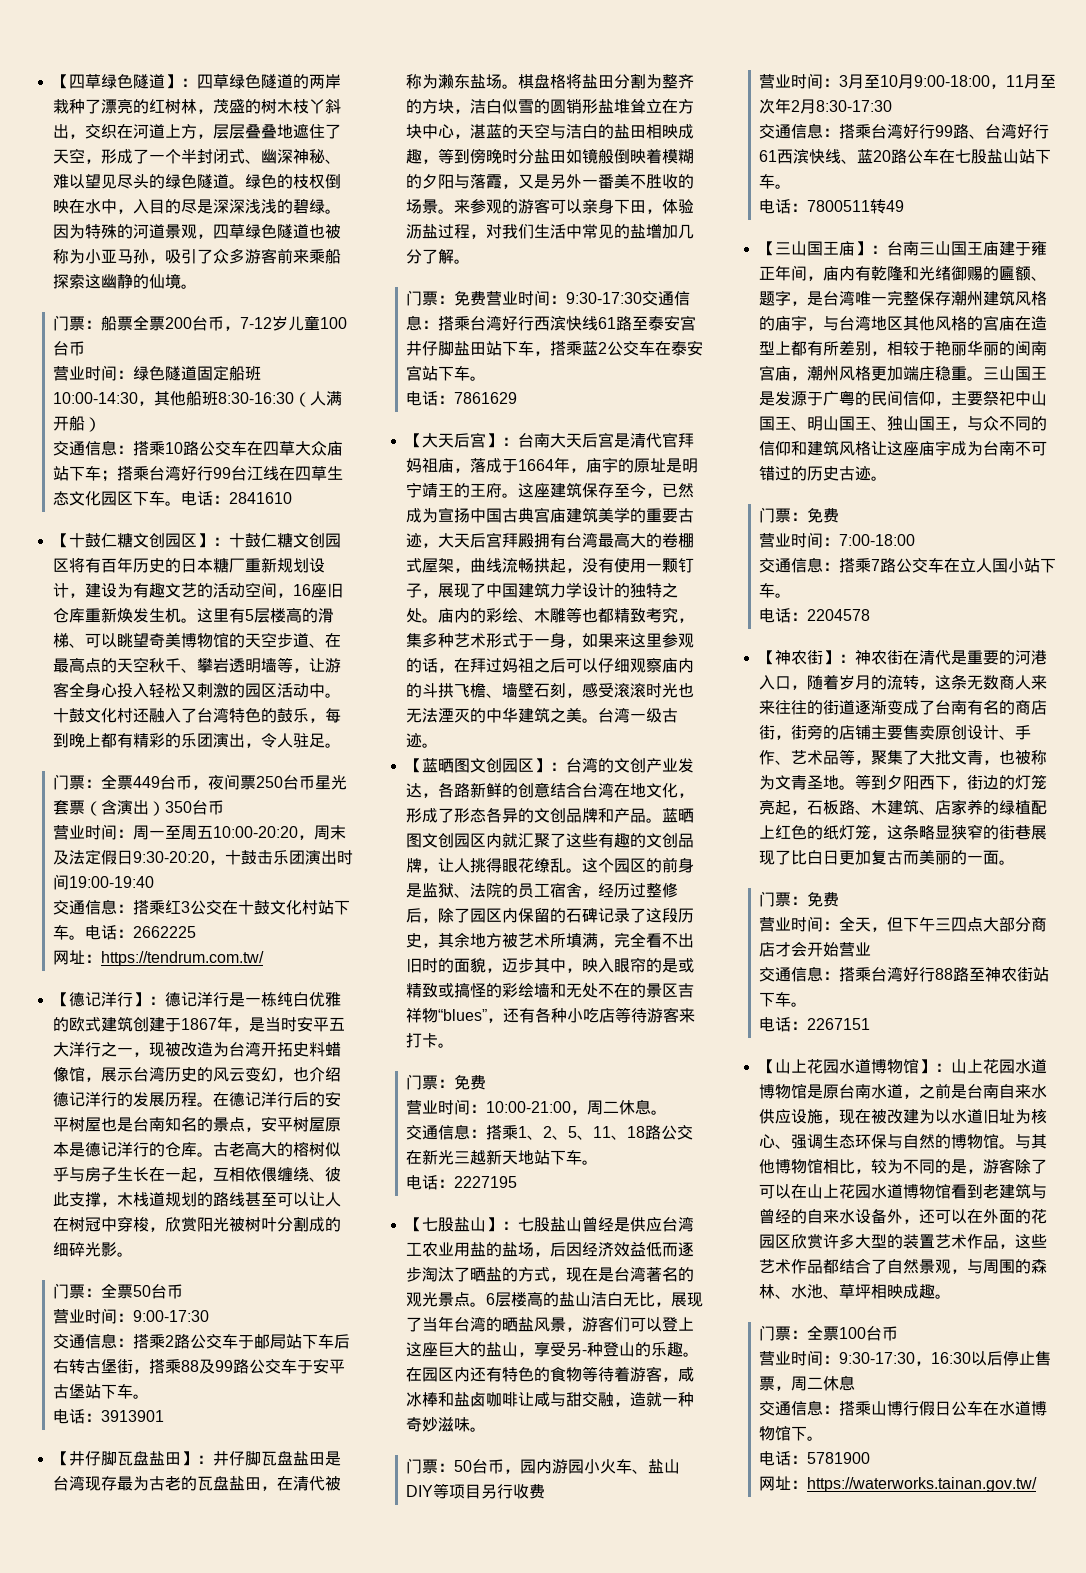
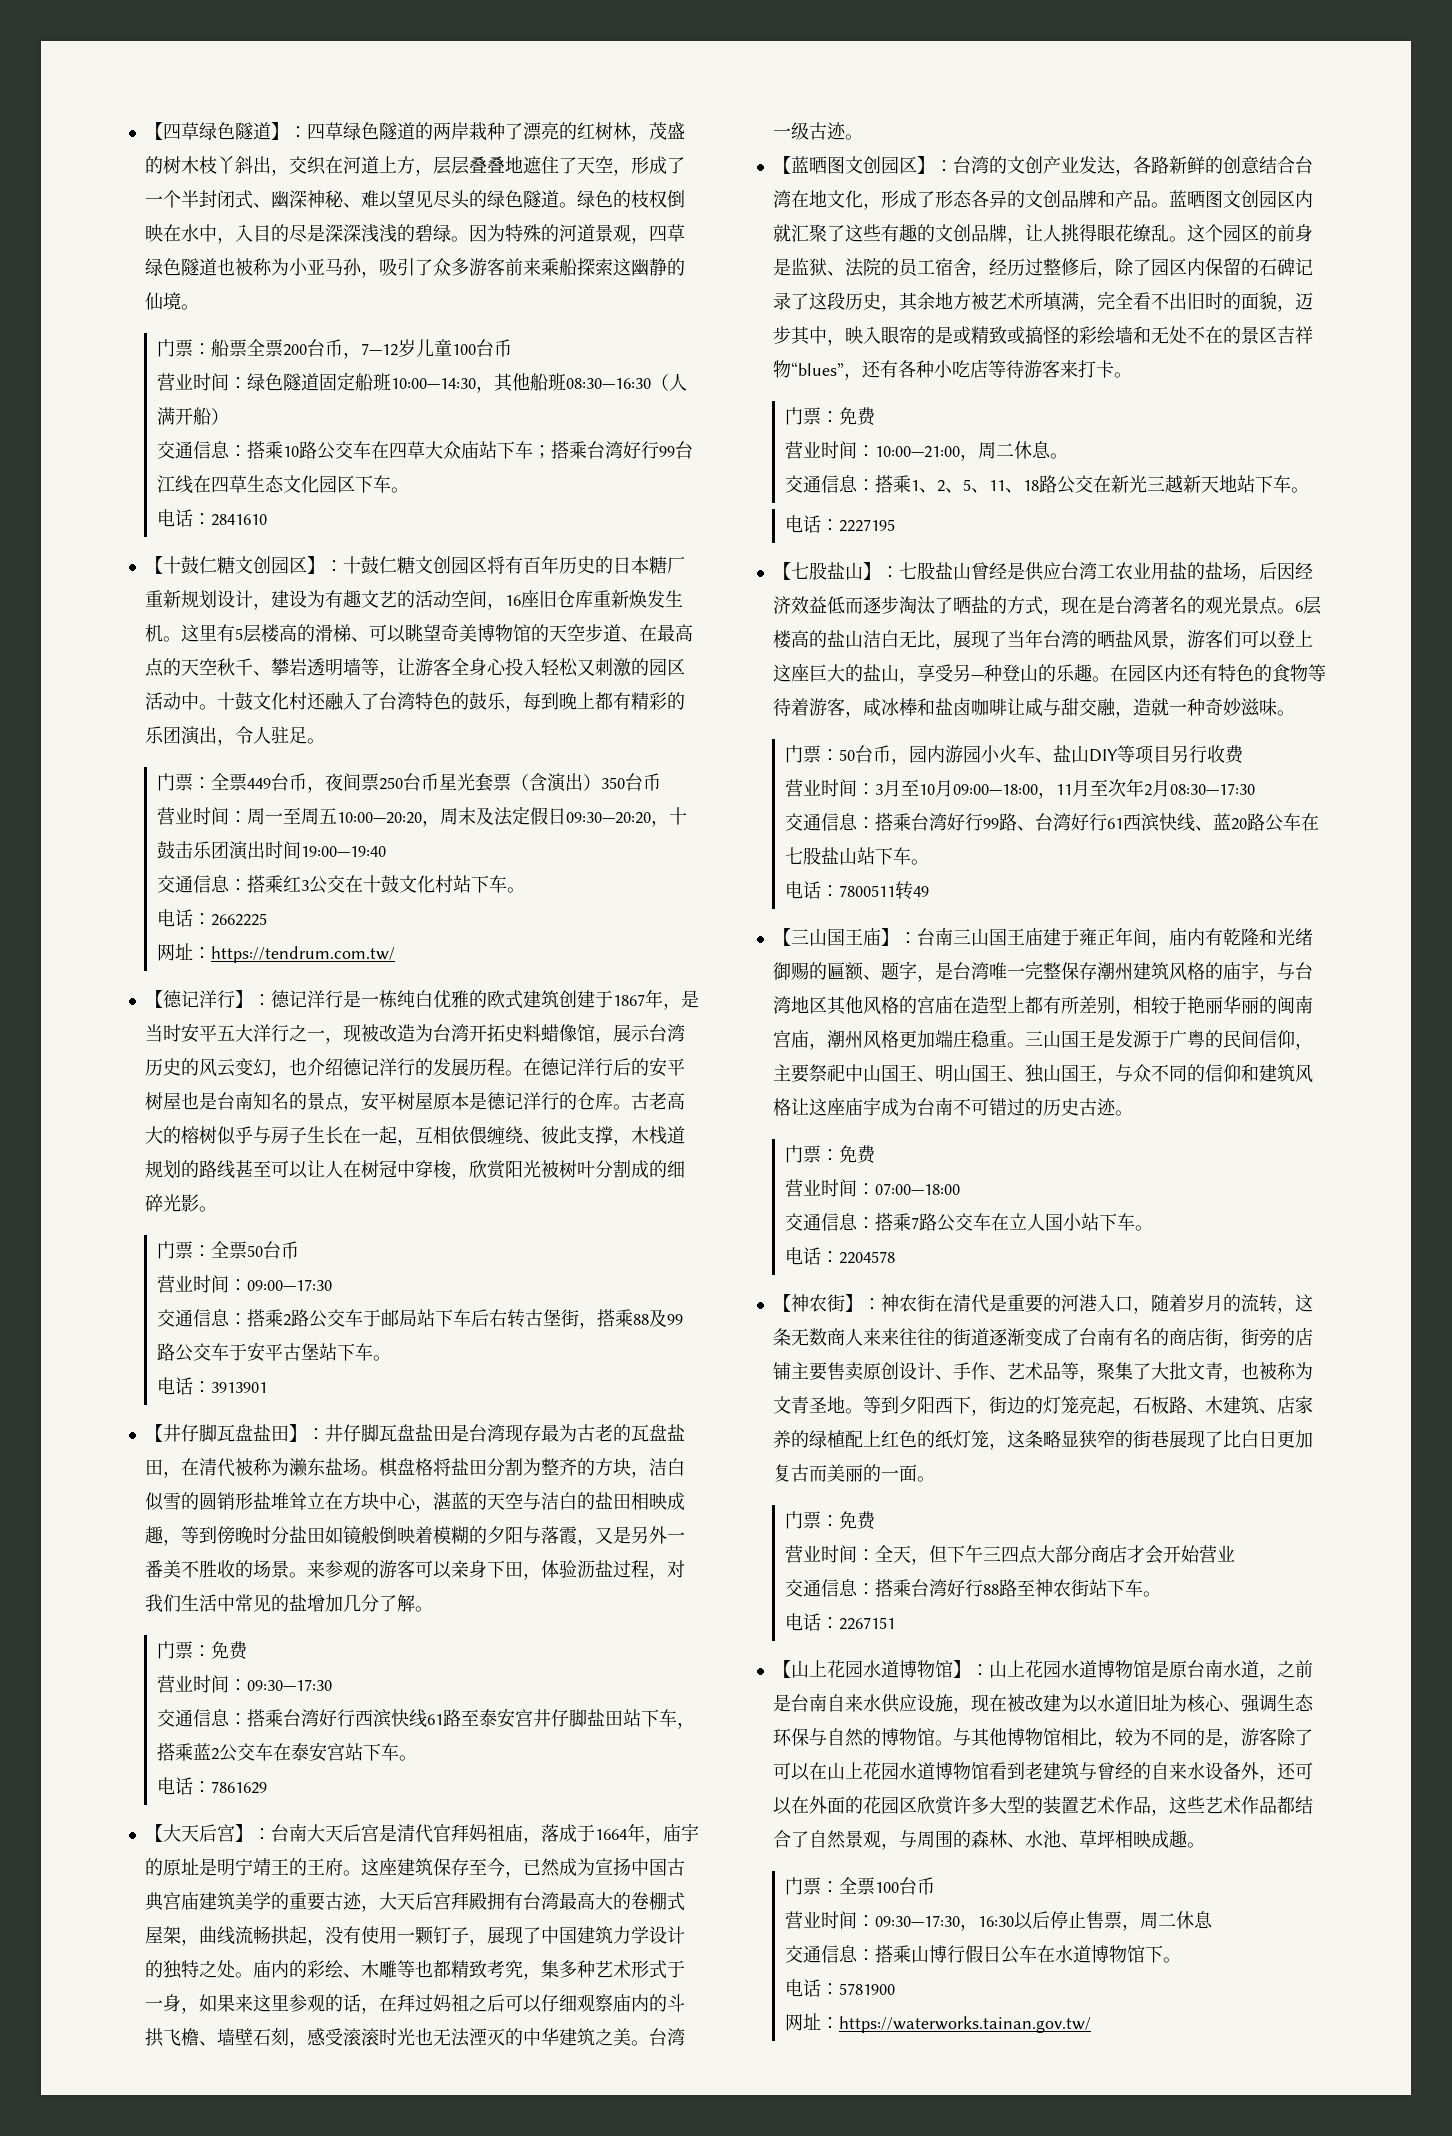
[240,317,273,329] 7-12 -> [361,343,399,356] 7—12
[53,392,139,404] 10:00-14:30 -> [391,378,477,389] 10:00—14:30
[218,392,295,404] 8:30-16:30 -> [566,378,652,389] 08:30—16:30
(182, 503) none -> (410, 490) //
[213,826,299,838] 10:00-20:20 -> [337,812,423,824] 10:00—20:20
[133,851,210,863] 9:30-20:20 -> [566,812,652,824] 09:30—20:20
[69,876,155,888] 19:00-19:40 -> [301,846,387,857] 19:00—19:40
(86, 937) none -> (526, 890) //
[133,1310,210,1322] 9:00-17:30 -> [247,1279,333,1291] 09:00—17:30
[486,290,643,306] 营业时间：9:30-17:30 -> [157,1675,333,1693] // 营业时间：09:30—17:30 //
[486,1101,572,1113] 10:00-21:00 -> [875,446,961,458] 10:00—21:00
[581,1350,587,1355] - -> [970,675,984,680] —
[914,75,991,87] 9:00-18:00 -> [953,784,1039,795] 09:00—18:00
[816,100,893,112] 8:30-17:30 -> [1170,783,1256,795] 08:30—17:30
[839,534,916,546] 7:00-18:00 -> [875,1183,961,1195] 07:00—18:00
[839,1352,916,1364] 9:30-17:30 -> [875,1915,961,1927] 09:30—17:30

